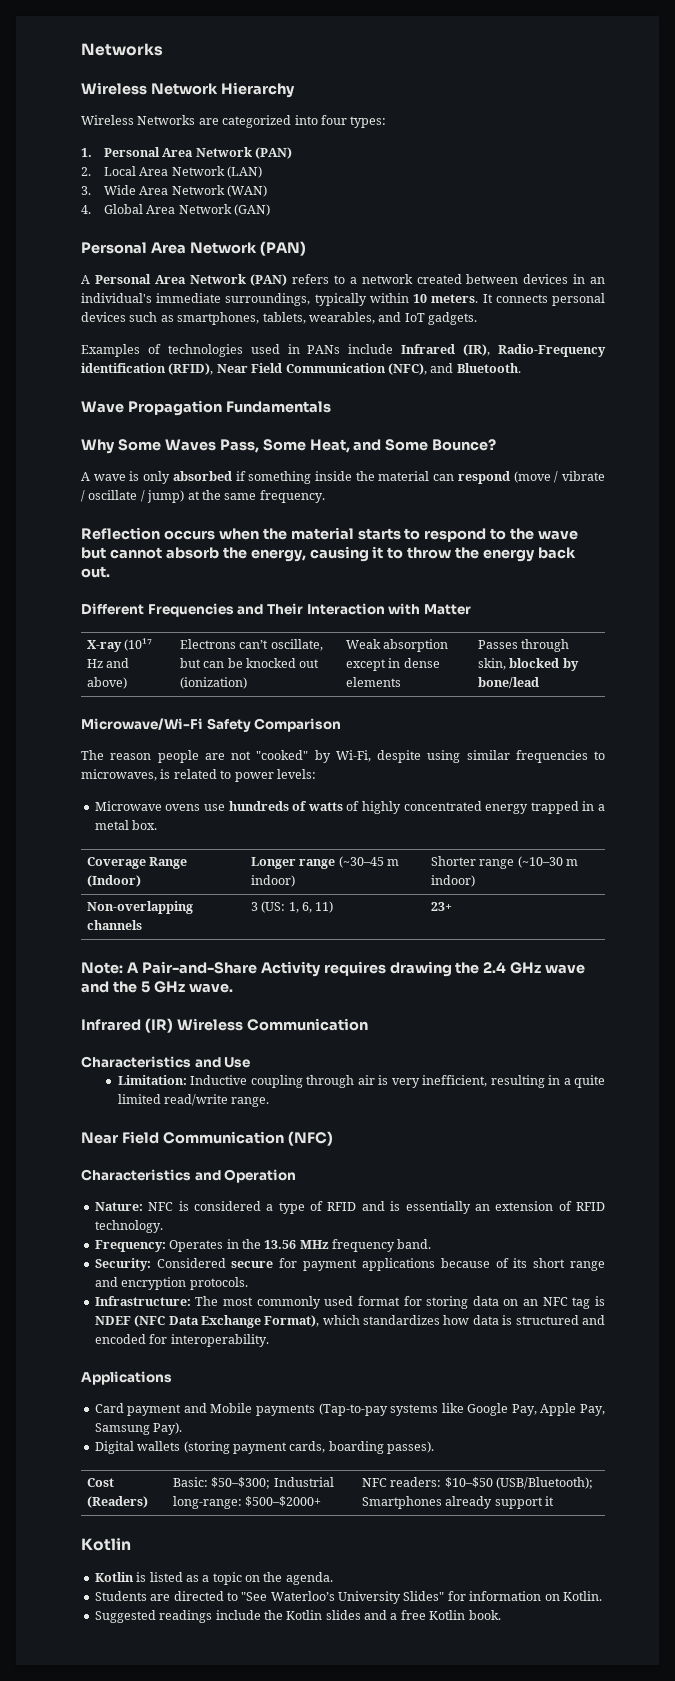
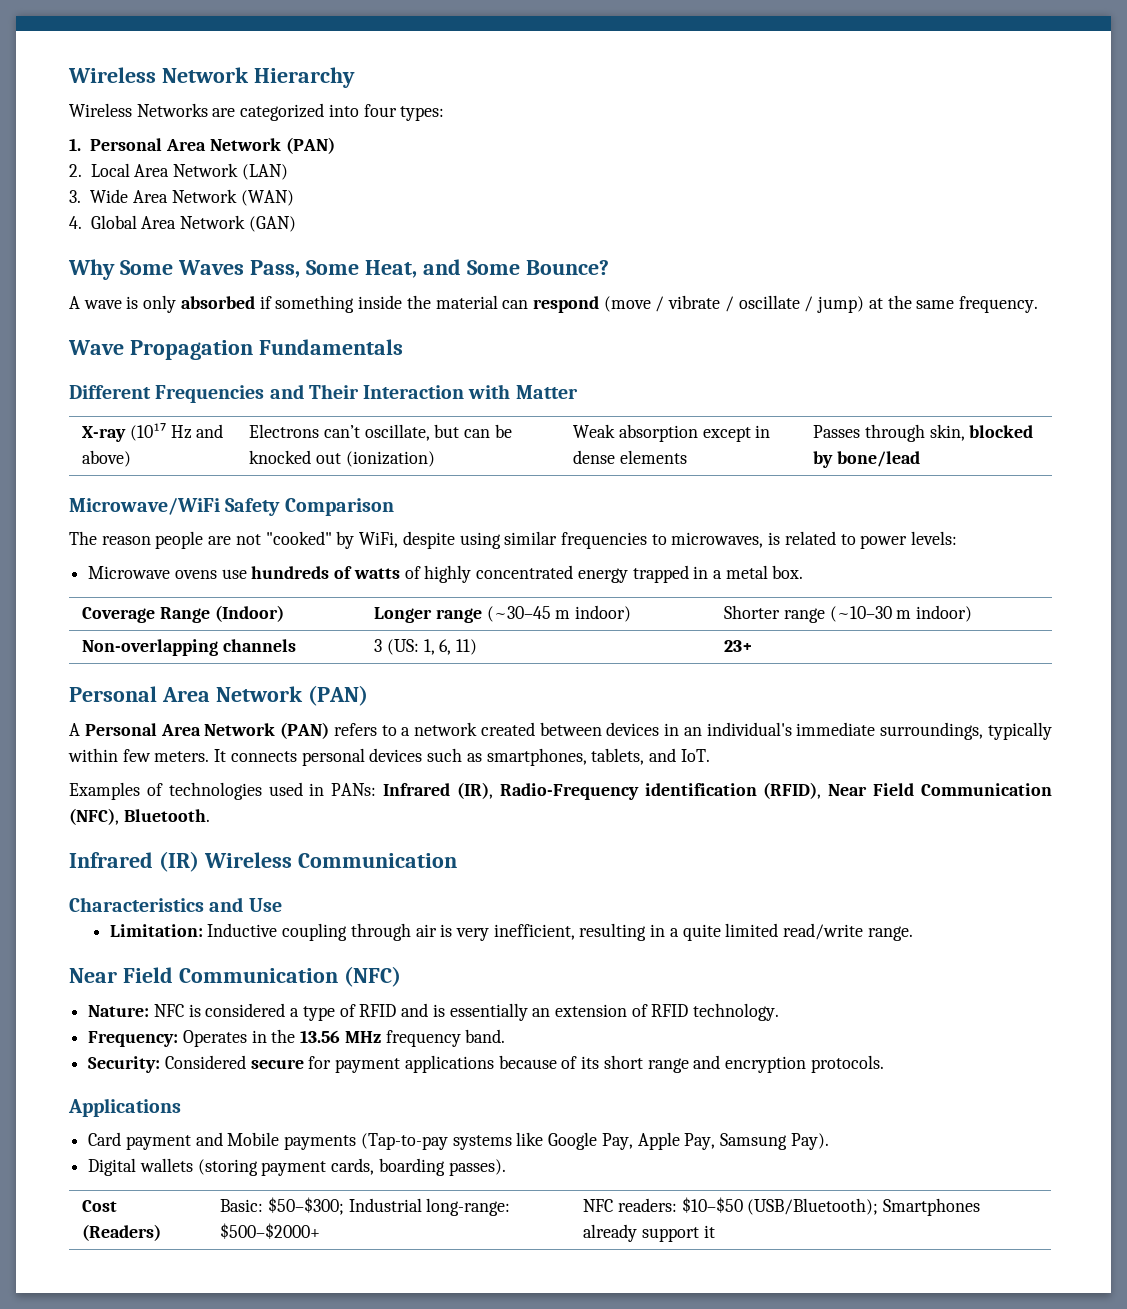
[81,43,163,56] Networks // -> (68, 75) none
[81,241,306,256] [81,274,606,286] [81,293,605,306] [81,312,477,325] [81,344,607,357] [81,363,521,375] [81,400,331,416] // Personal Area Network (PAN) // A Personal Area Network (PAN) refers to a network created between devices in an individual's immediate surroundings, typically within 10 meters. It connects personal devices such as smartphones, tablets, wearables, and IoT gadgets. // Examples of technologies used in PANs include Infrared (IR), Radio-Frequency identification (RFID), Near Field Communication (NFC), and Bluetooth. // Wave Propagation Fundamentals -> (296, 224) none
[81,527,579,542] [81,546,577,562] [81,566,110,578] Reflection occurs when the material starts to respond to the wave but cannot absorb the energy, causing it to throw the energy back out. -> [68,339,403,360] Wave Propagation Fundamentals
[81,718,203,730] Microwave/Wi-Fi -> [69,498,220,515] Microwave/WiFi
[335,750,371,762] Wi-Fi, -> [359,532,399,548] WiFi,
[81,961,586,977] [81,981,233,993] Note: A Pair-and-Share Activity requires drawing the 2.4 GHz wave and the 5 GHz wave. -> [69,685,368,706] [69,722,1052,740] [68,748,710,766] [69,782,1052,800] [69,808,210,825] Personal Area Network (PAN) // A Personal Area Network (PAN) refers to a network created between devices in an individual's immediate surroundings, typically within few meters. It connects personal devices such as smartphones, tablets, and IoT. // Examples of technologies used in PANs: Infrared (IR), Radio-Frequency identification (RFID), Near Field Communication (NFC), Bluetooth.
[81,1169,297,1183] // Characteristics and Operation -> (401, 976) none
[94,1296,605,1309] [94,1315,605,1328] [94,1334,269,1347] // Infrastructure: The most commonly used format for storing data on an NFC tag is NDEF (NFC Data Exchange Format), which standardizes how data is structured and encoded for interoperability. -> (884, 1064) none
[81,1538,131,1551] [94,1572,333,1585] [94,1591,602,1604] [94,1610,501,1623] // Kotlin // Kotlin is listed as a topic on the agenda. // Students are directed to "See Waterloo’s University Slides" for information on Kotlin. // Suggested readings include the Kotlin slides and a free Kotlin book. -> (715, 1231) none

